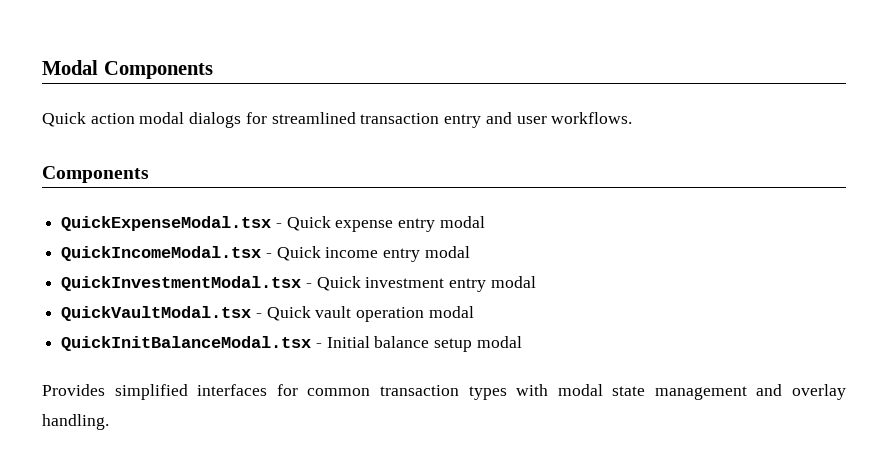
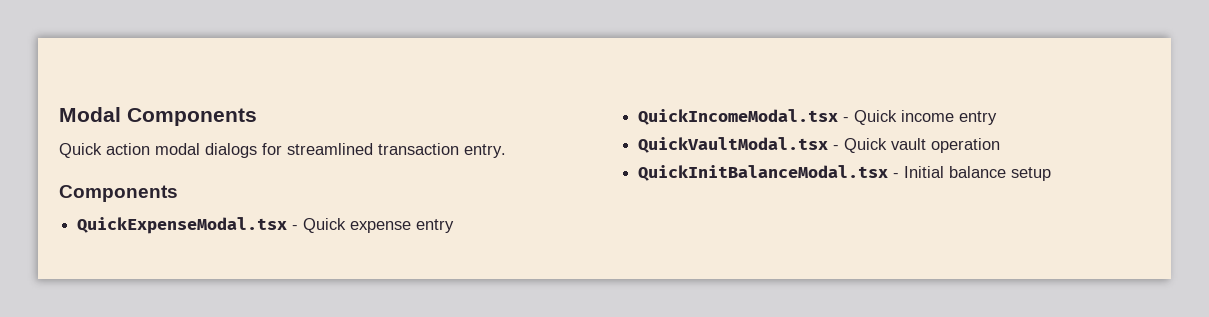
[444,112,633,128] entry and user workflows. -> [464,144,506,158] entry.
[439,216,485,228] modal -> (455, 226) none
[424,246,470,258] [61,276,536,292] modal // QuickInvestmentModal.tsx - Quick investment entry modal -> (998, 118) none
[428,306,474,318] modal -> (1001, 145) none
[476,336,522,348] [42,384,847,400] [42,414,109,430] modal // Provides simplified interfaces for common transaction types with modal state management and overlay handling. -> (1052, 174) none

